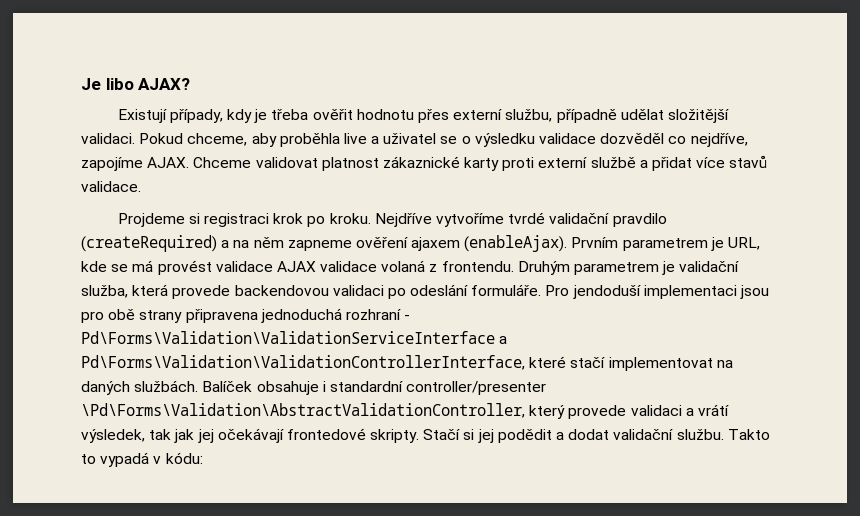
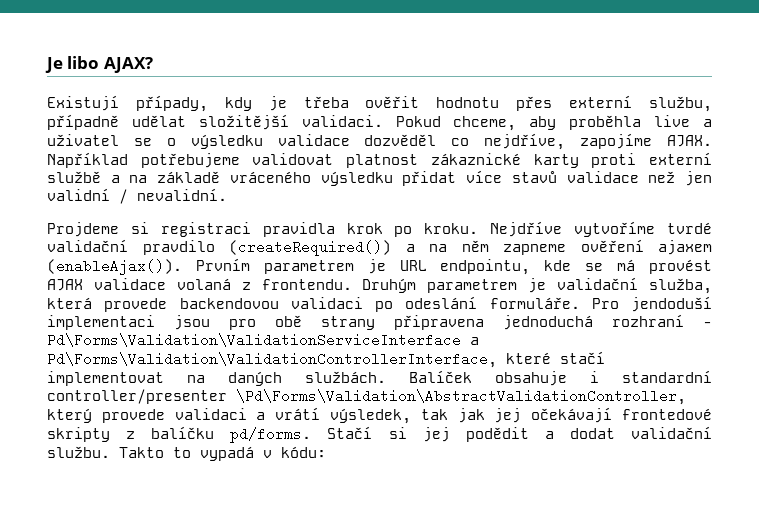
[193,157,252,168] Chceme -> [47,152,240,168] Například potřebujeme
[652,155,768,171] [81,181,141,192] přidat více stavů validace. -> [129,170,713,186] [47,188,227,204] na základě vráceného výsledku přidat více stavů validace než jen validní / nevalidní.
(270, 220) none -> [262,222,335,237] pravidla
[81,235,217,252] (createRequired) -> [229,240,391,256] (createRequired())
[464,235,568,252] (enableAjax). -> [47,259,182,275] (enableAjax()).
[728,237,761,250] URL, -> [399,259,531,275] URL endpointu,
[215,261,273,272] validace -> (713, 266) none
[370,429,420,443] skripty. -> [47,426,312,443] skripty z balíčku pd/forms.

